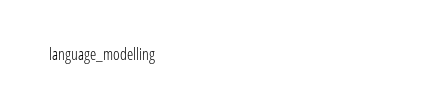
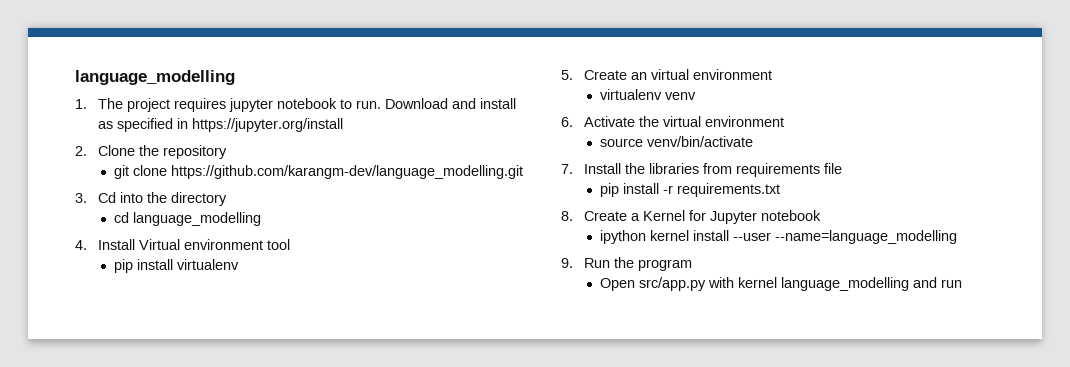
[49,47,155,64] language_modelling -> [75,70,235,85] [75,98,516,112] [97,118,343,132] [75,145,227,159] [113,165,523,179] [75,192,227,206] [113,212,261,226] [75,239,290,250] [113,259,239,273] [561,69,772,80] [599,89,696,100] [561,116,784,127] [599,136,753,147] [561,163,842,177] [599,183,780,197] [561,210,821,224] [599,230,957,244] [561,257,692,271] [599,277,962,291] language_modelling // 1. The project requires jupyter notebook to run. Download and install as specified in https://jupyter.org/install // 2. Clone the repository // git clone https://github.com/karangm-dev/language_modelling.git // 3. Cd into the directory // cd language_modelling // 4. Install Virtual environment tool // pip install virtualenv // 5. Create an virtual environment // virtualenv venv // 6. Activate the virtual environment // source venv/bin/activate // 7. Install the libraries from requirements file // pip install -r requirements.txt // 8. Create a Kernel for Jupyter notebook // ipython kernel install --user --name=language_modelling // 9. Run the program // Open src/app.py with kernel language_modelling and run

